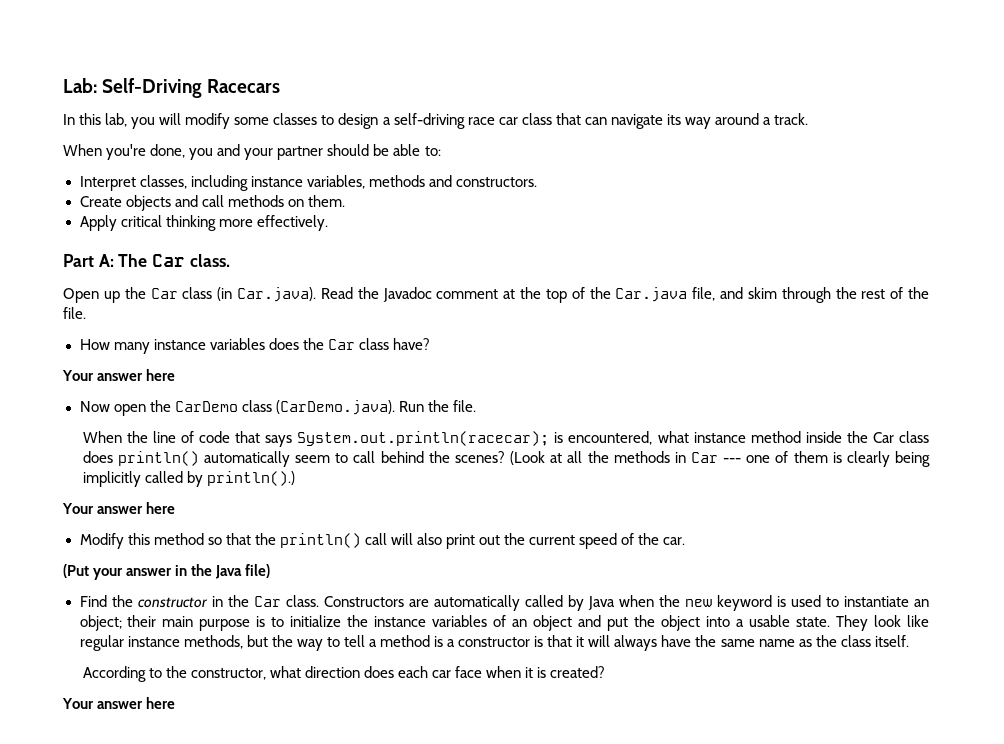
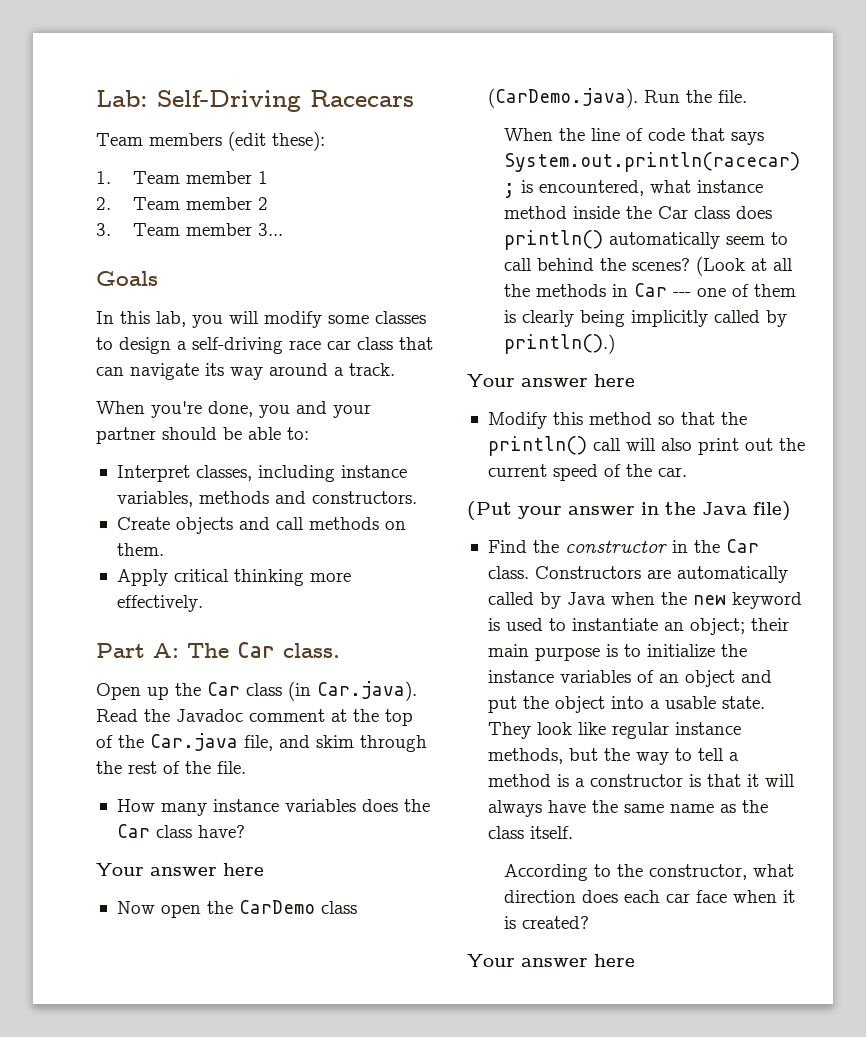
(281, 86) none -> [96,131,325,151] [96,171,268,184] [96,197,268,210] [96,223,283,236] [96,271,158,286] // Team members (edit these): // 1. Team member 1 // 2. Team member 2 // 3. Team member 3... // Goals

